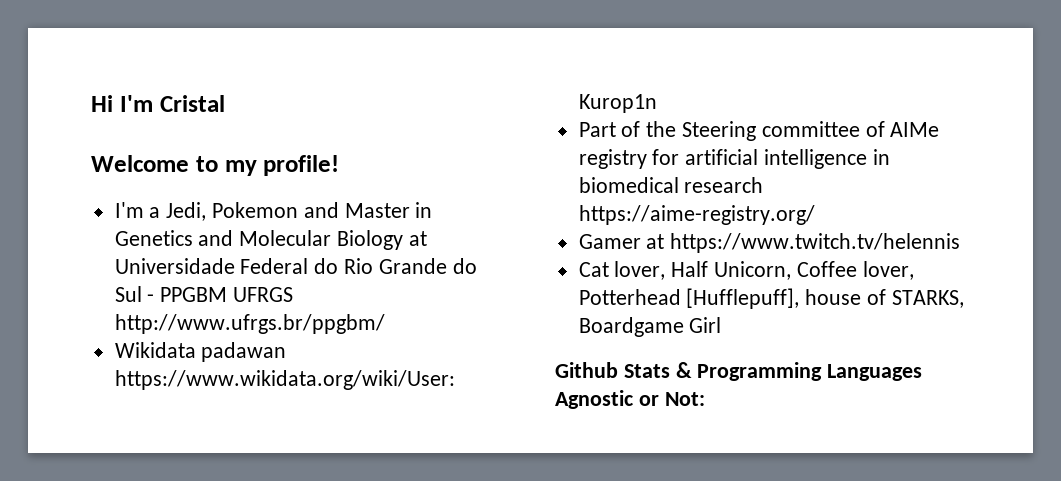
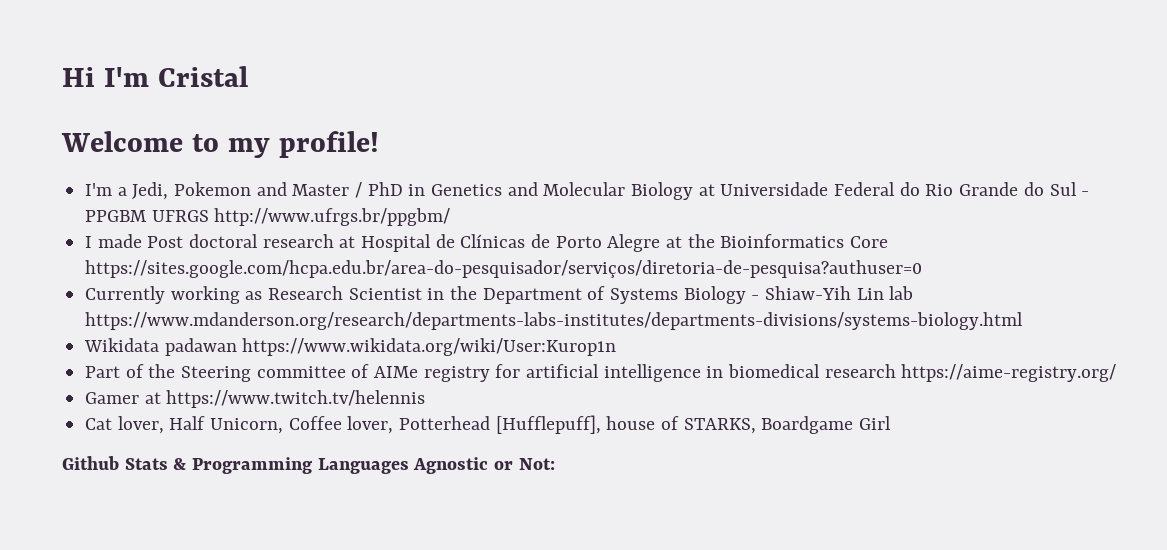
(410, 210) none -> [355,182,403,198] / PhD
(385, 324) none -> [85,234,889,252] [85,260,923,278] [85,286,914,304] [85,312,1024,330] // I made Post doctoral research at Hospital de Clínicas de Porto Alegre at the Bioinformatics Core https://sites.google.com/hcpa.edu.br/area-do-pesquisador/serviços/diretoria-de-pesquisa?authuser=0 // Currently working as Research Scientist in the Department of Systems Biology - Shiaw-Yih Lin lab https://www.mdanderson.org/research/departments-labs-institutes/departments-divisions/systems-biology.html

